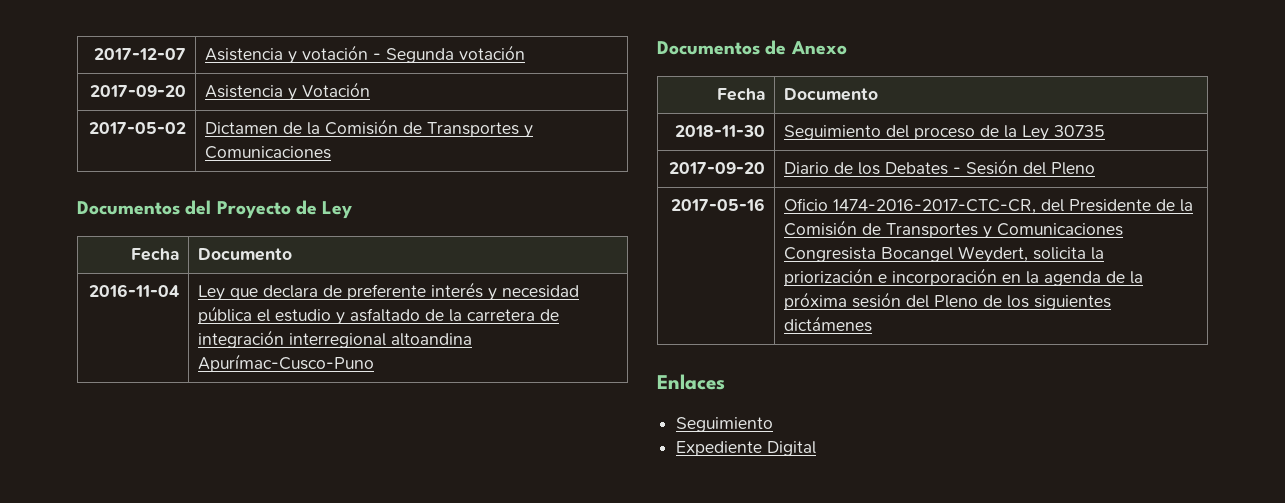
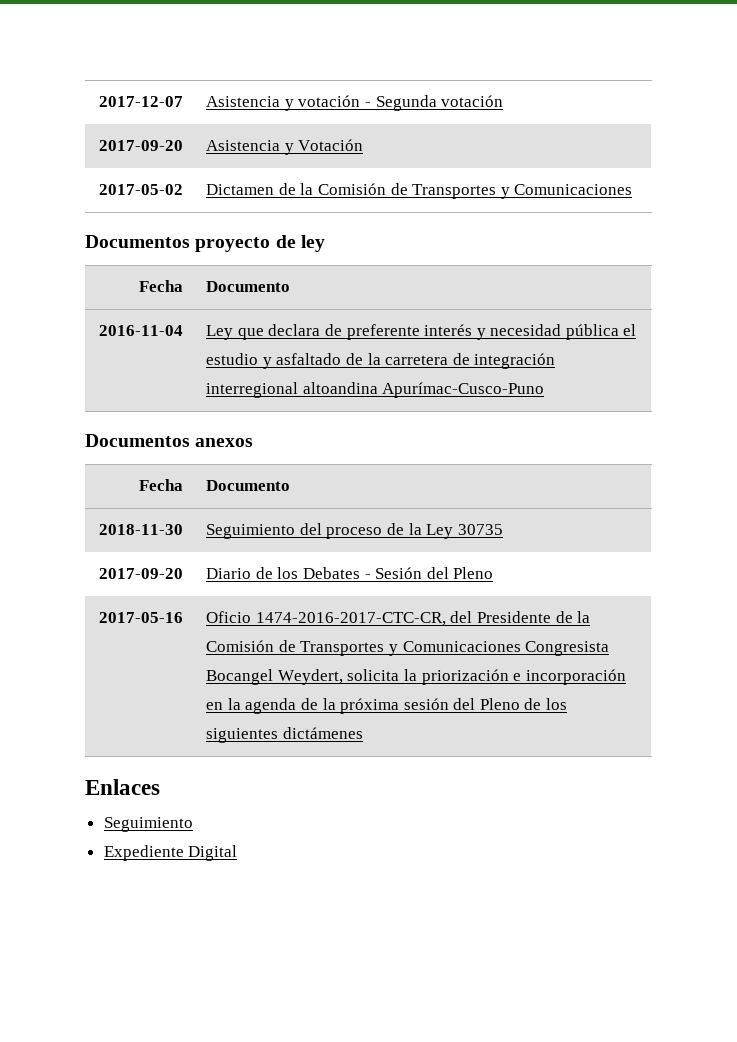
[185,200,353,219] del Proyecto de Ley -> [195,235,325,252] proyecto de ley
[765,40,847,55] de Anexo -> [195,438,254,447] anexos

